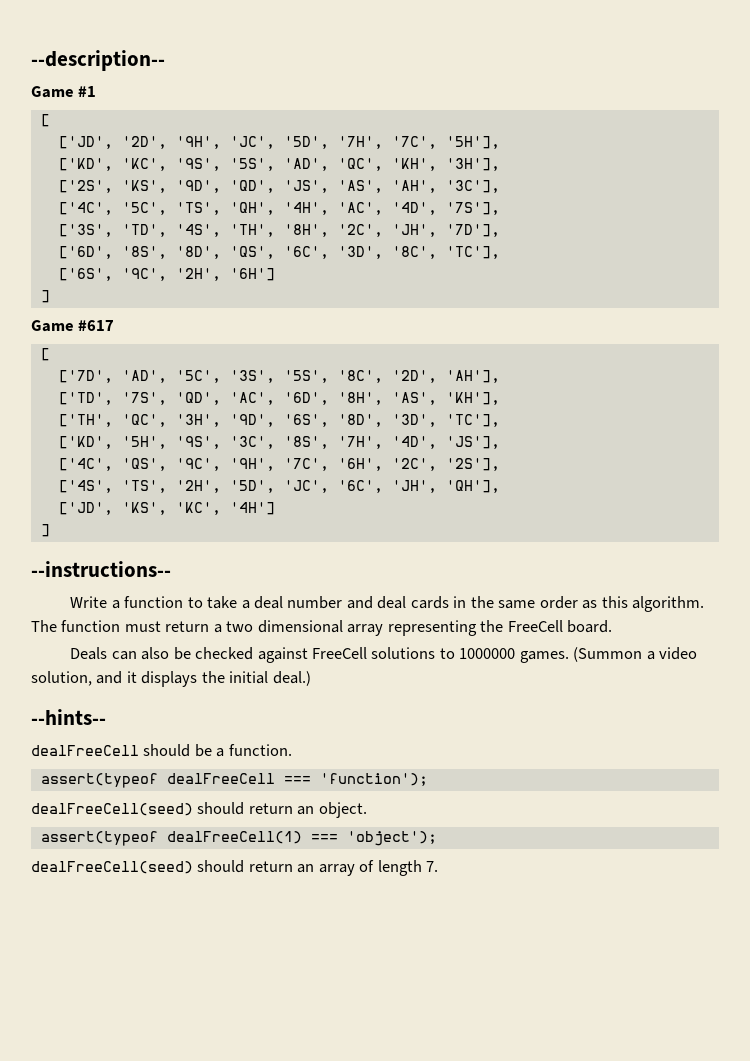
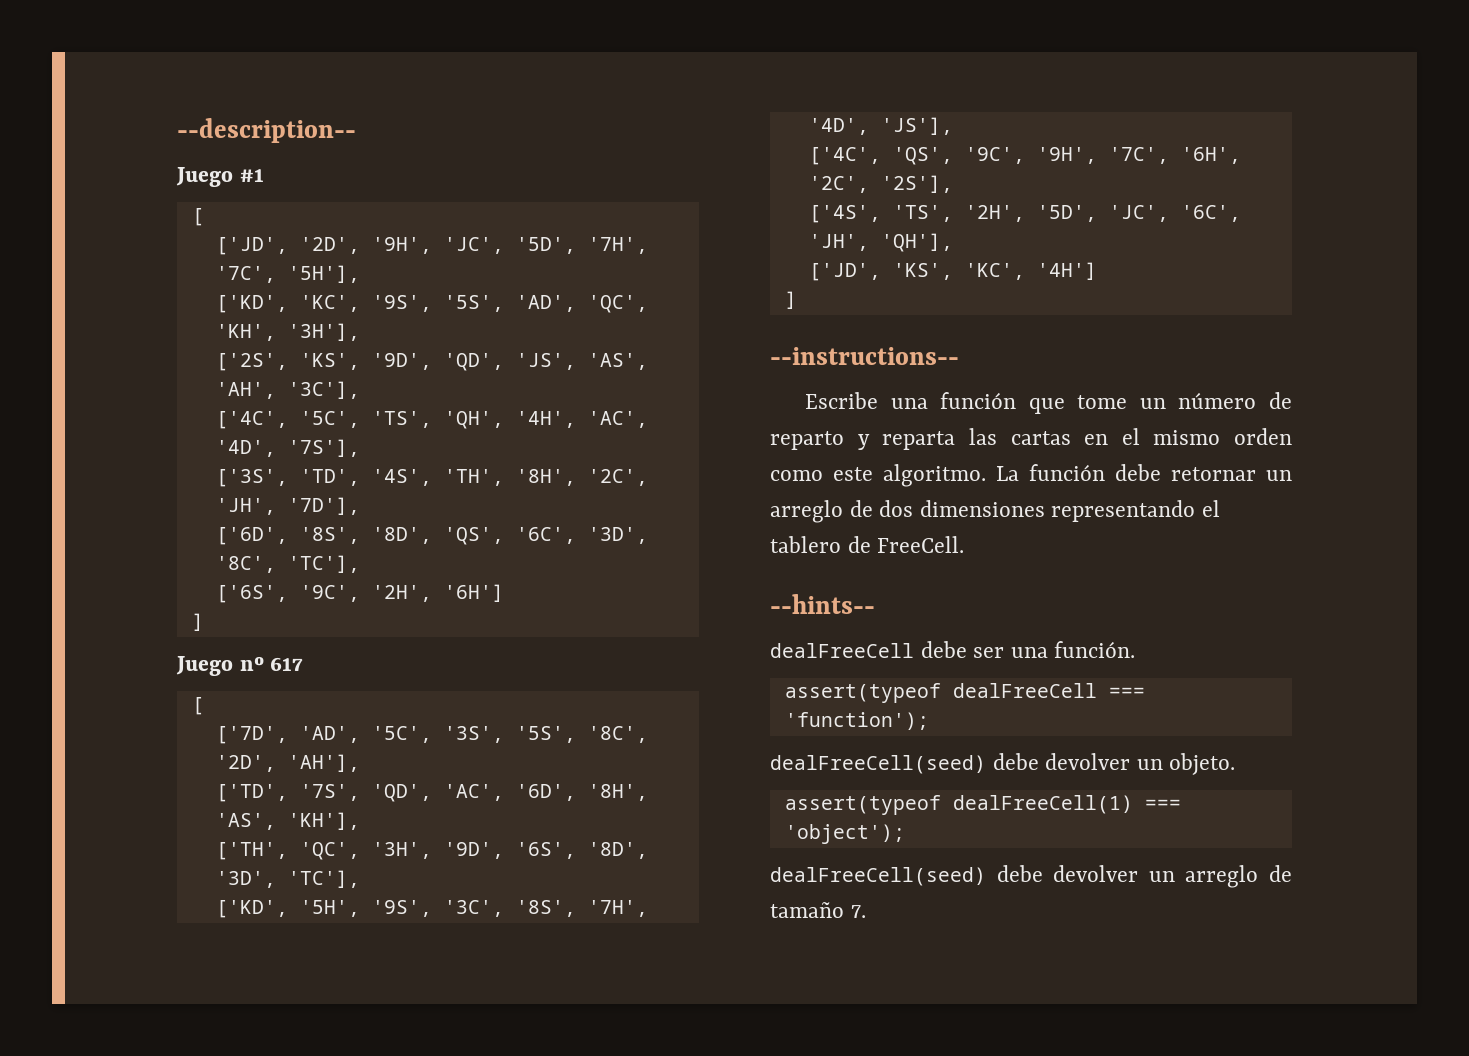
[31,86,74,98] Game -> [176,167,233,187] Juego
[31,320,115,332] Game #617 -> [176,656,304,676] Juego nº 617
[70,596,705,612] [31,620,613,636] [70,647,698,663] [31,671,311,687] [31,709,106,725] [31,744,292,757] Write a function to take a deal number and deal cards in the same order as this algorithm. The function must return a two dimensional array representing the FreeCell board. // Deals can also be checked against FreeCell solutions to 1000000 games. (Summon a video solution, and it displays the initial deal.) // --hints-- // dealFreeCell should be a function. -> [805,392,1292,414] [770,428,1292,450] [770,464,1292,487] [770,500,1221,523] [770,536,965,553] [770,594,875,614] [770,641,1136,658] Escribe una función que tome un número de reparto y reparta las cartas en el mismo orden como este algoritmo. La función debe retornar un arreglo de dos dimensiones representando el tablero de FreeCell. // --hints-- // dealFreeCell debe ser una función.
[197,802,367,818] should return an object. -> [992,753,1236,775] debe devolver un objeto.
[197,860,422,876] should return an array of length -> [996,865,1292,888] [770,902,844,918] debe devolver un arreglo de tamaño

